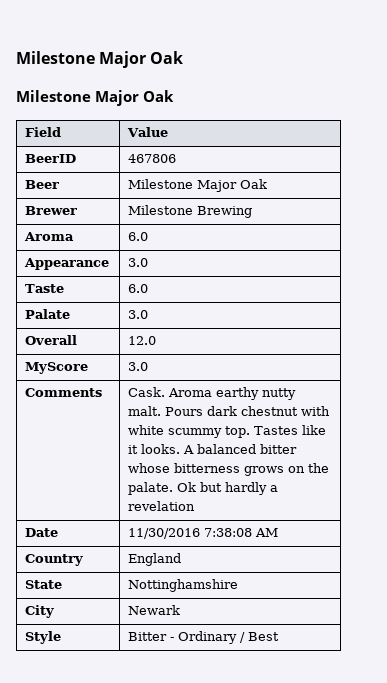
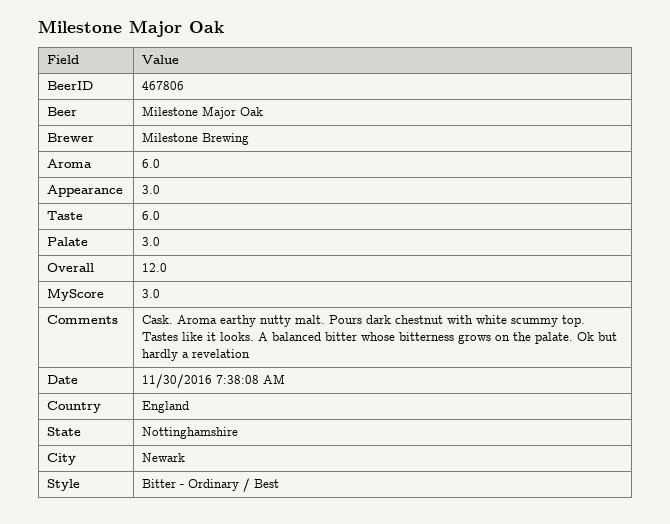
[16,51,184,68] [16,90,175,106] Milestone Major Oak // Milestone Major Oak -> [38,20,224,37] Milestone Major Oak

